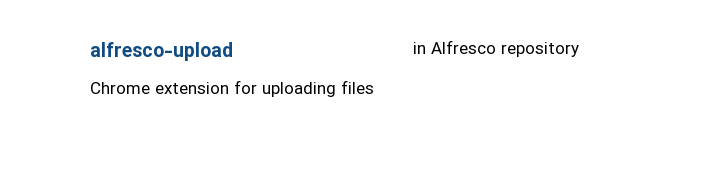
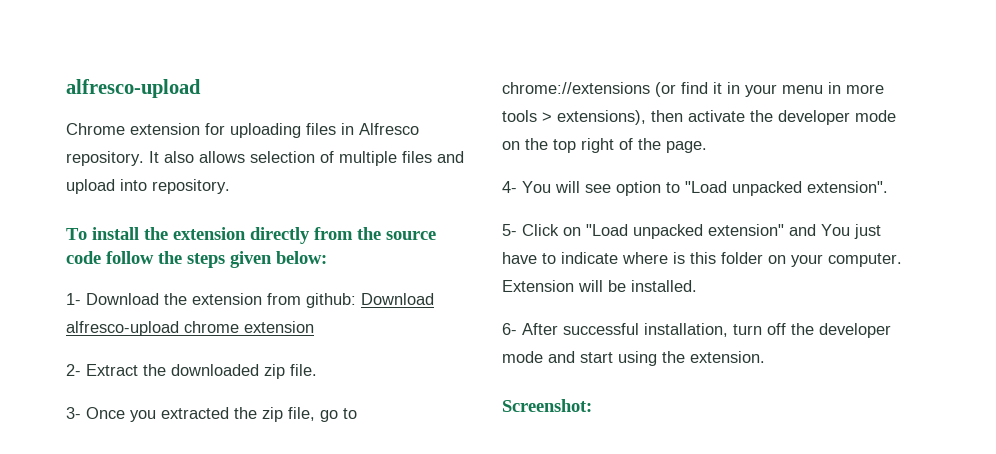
[501,42,579,57] repository -> [66,151,464,166] [66,179,230,194] [66,227,436,244] [66,251,327,268] [66,293,434,308] [66,321,314,336] [66,364,317,379] [66,407,357,422] [502,82,884,97] [502,110,896,125] [502,138,707,153] [502,181,888,196] [502,224,881,239] [502,252,902,267] [502,280,697,292] [502,323,891,338] [502,351,765,366] [502,399,592,412] repository. It also allows selection of multiple files and upload into repository. // To install the extension directly from the source code follow the steps given below: // 1- Download the extension from github: Download alfresco-upload chrome extension // 2- Extract the downloaded zip file. // 3- Once you extracted the zip file, go to chrome://extensions (or find it in your menu in more tools > extensions), then activate the developer mode on the top right of the page. // 4- You will see option to "Load unpacked extension". // 5- Click on "Load unpacked extension" and You just have to indicate where is this folder on your computer. Extension will be installed. // 6- After successful installation, turn off the developer mode and start using the extension. // Screenshot:

